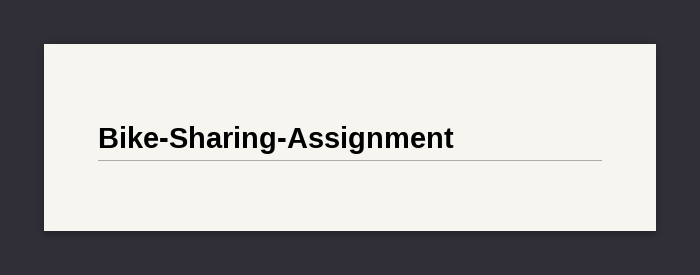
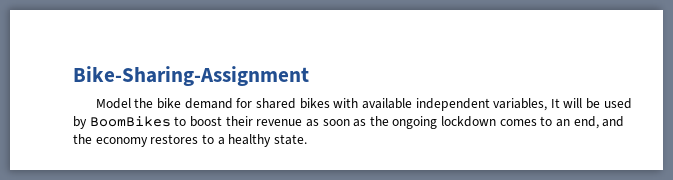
(454, 140) none -> [95,98,632,111] [73,116,625,129] [73,134,307,147] // Model the bike demand for shared bikes with available independent variables, It will be used by BoomBikes to boost their revenue as soon as the ongoing lockdown comes to an end, and the economy restores to a healthy state.

